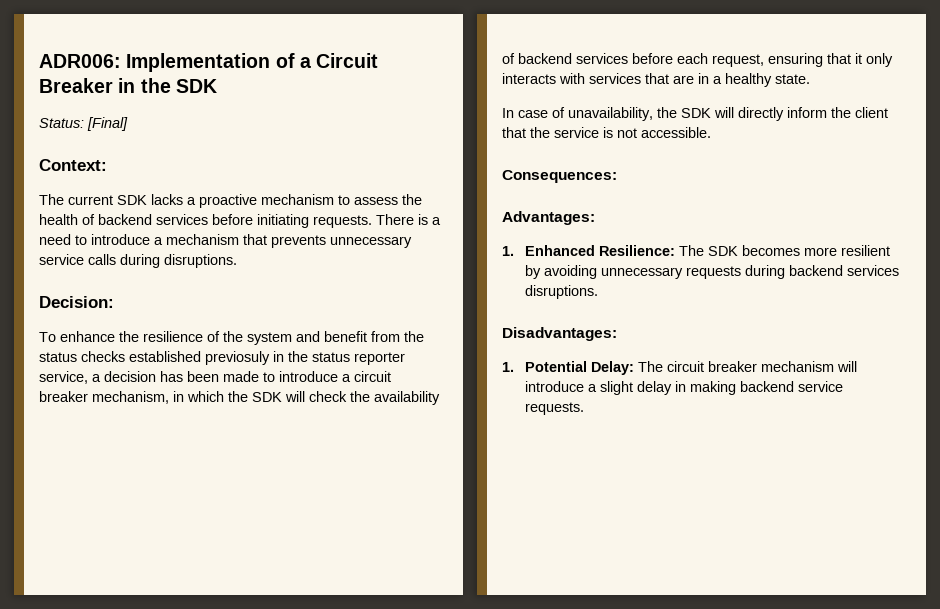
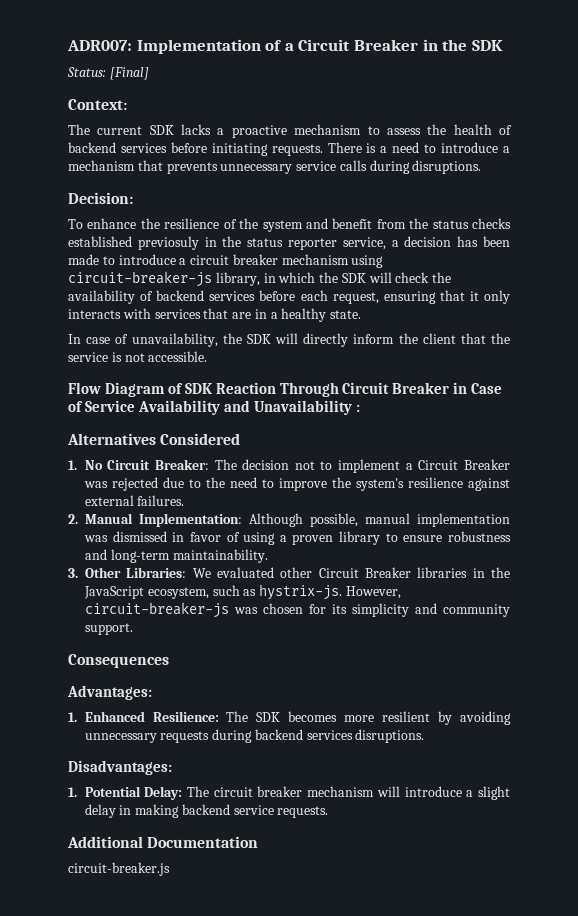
[39,54,121,68] ADR006: -> [67,40,132,51] ADR007:
[92,391,169,404] mechanism, -> [281,254,384,268] [68,271,260,287] mechanism using circuit-breaker-js library,
[502,170,617,183] Consequences: -> [68,382,503,397] [68,400,360,415] [67,433,241,445] [68,459,510,473] [83,477,510,491] [84,495,185,506] [68,513,510,527] [84,531,511,545] [85,549,268,563] [68,567,510,578] [84,584,401,600] [85,602,510,618] [85,623,133,635] [68,654,169,668] Flow Diagram of SDK Reaction Through Circuit Breaker in Case of Service Availability and Unavailability : // Alternatives Considered // 1. No Circuit Breaker: The decision not to implement a Circuit Breaker was rejected due to the need to improve the system's resilience against external failures. // 2. Manual Implementation: Although possible, manual implementation was dismissed in favor of using a proven library to ensure robustness and long-term maintainability. // 3. Other Libraries: We evaluated other Circuit Breaker libraries in the JavaScript ecosystem, such as hystrix-js. However, circuit-breaker-js was chosen for its simplicity and community support. // Consequences
(585, 408) none -> [67,836,259,848] [68,862,170,876] // Additional Documentation // circuit-breaker.js

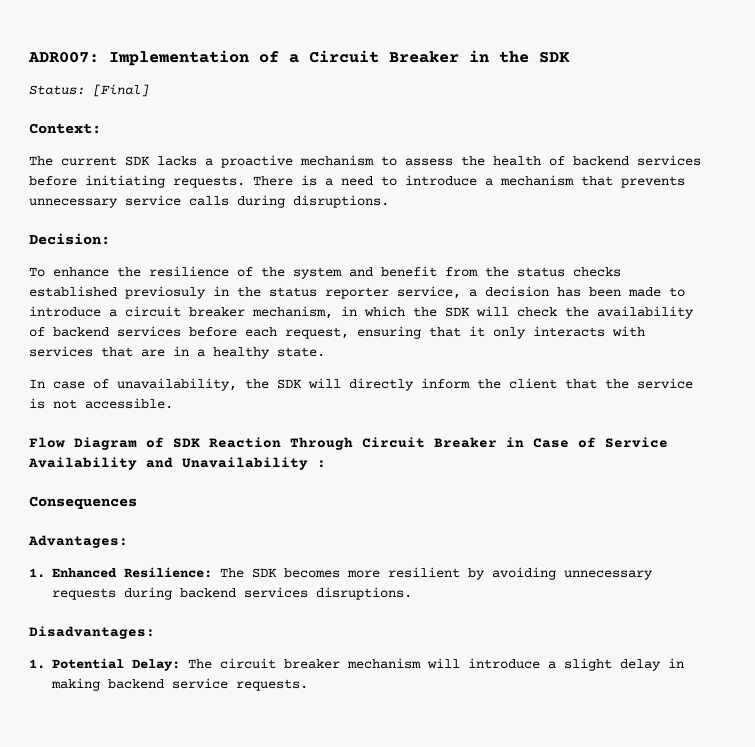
[281,254,384,268] [68,271,260,287] mechanism using circuit-breaker-js library, -> [252,306,333,319] mechanism,
[67,433,241,445] [68,459,510,473] [83,477,510,491] [84,495,185,506] [68,513,510,527] [84,531,511,545] [85,549,268,563] [68,567,510,578] [84,584,401,600] [85,602,510,618] [85,623,133,635] // Alternatives Considered // 1. No Circuit Breaker: The decision not to implement a Circuit Breaker was rejected due to the need to improve the system's resilience against external failures. // 2. Manual Implementation: Although possible, manual implementation was dismissed in favor of using a proven library to ensure robustness and long-term maintainability. // 3. Other Libraries: We evaluated other Circuit Breaker libraries in the JavaScript ecosystem, such as hystrix-js. However, circuit-breaker-js was chosen for its simplicity and community support. -> (326, 464) none
[67,836,259,848] [68,862,170,876] // Additional Documentation // circuit-breaker.js -> (308, 685) none

